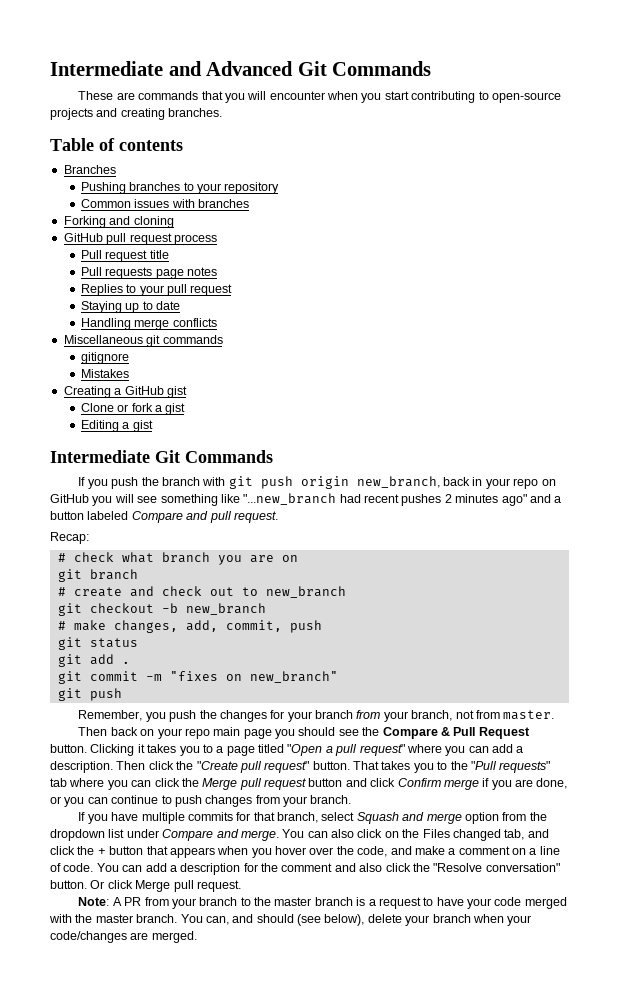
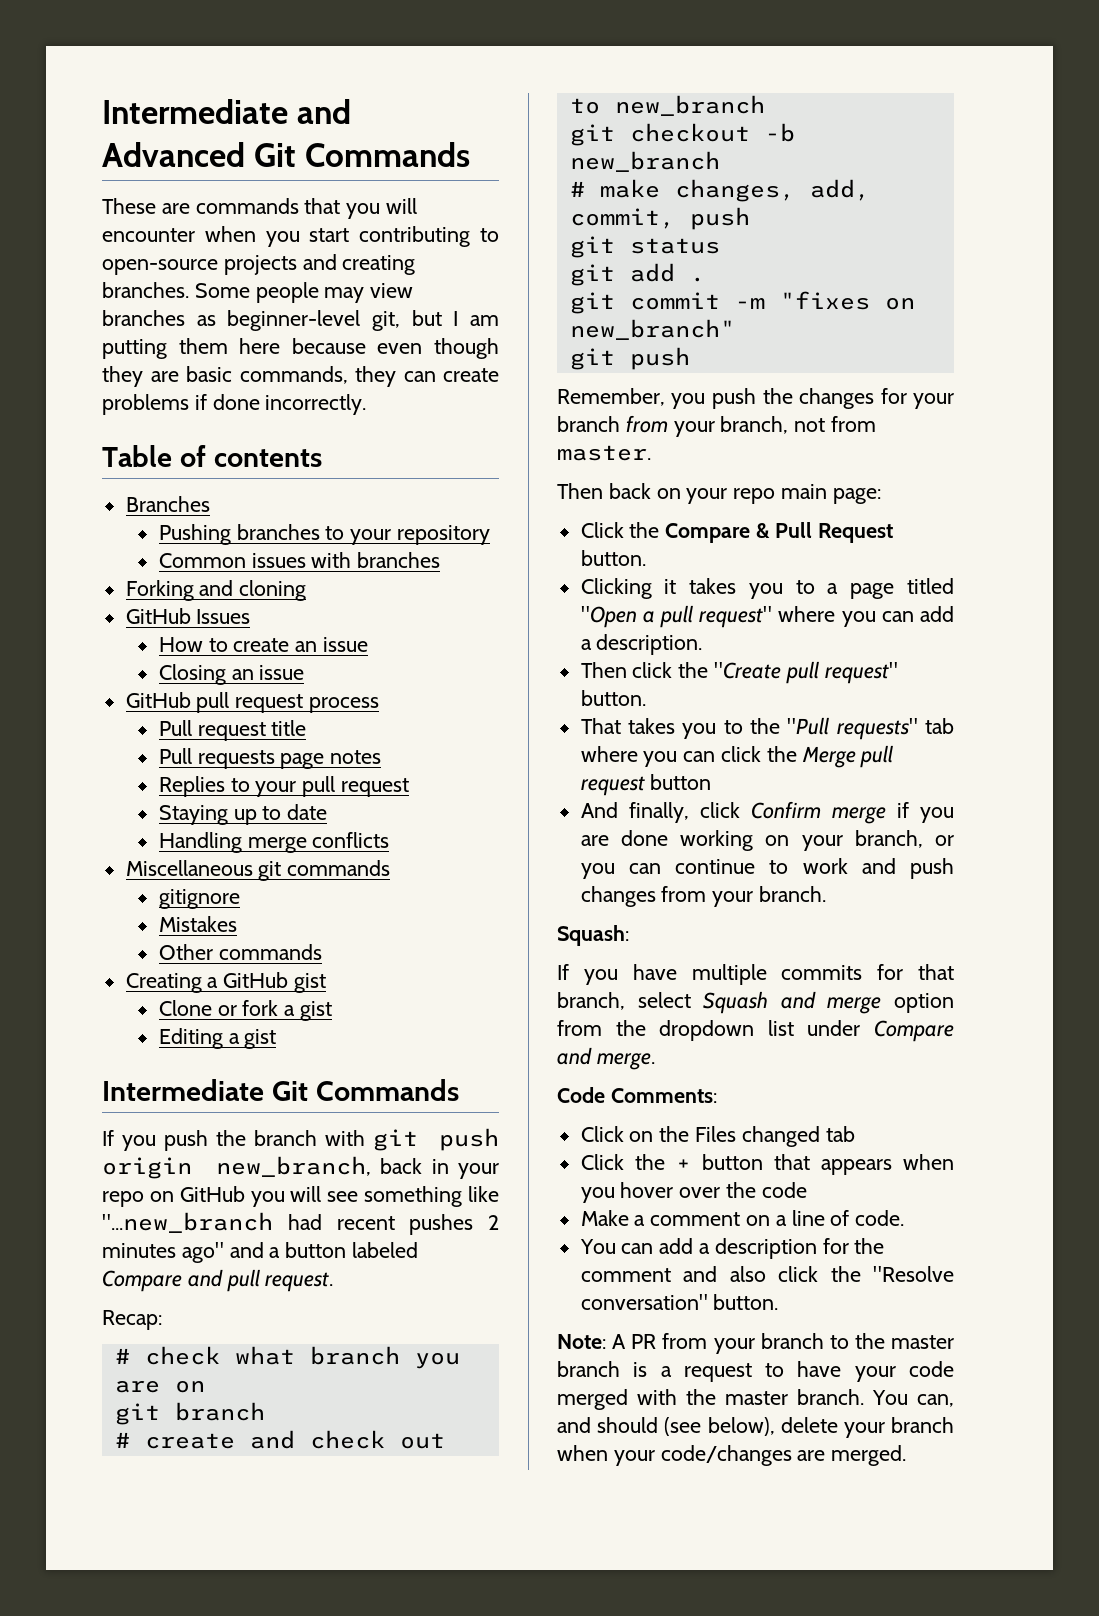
(223, 112) none -> [194,282,414,303] [102,310,500,331] [102,338,499,359] [102,366,499,387] [102,394,367,415] Some people may view branches as beginner-level git, but I am putting them here because even though they are basic commands, they can create problems if done incorrectly.
(174, 222) none -> [125,608,251,624] [158,637,369,652] [158,664,305,685] // GitHub Issues // How to create an issue // Closing an issue
(129, 373) none -> [158,944,322,960] // Other commands
[243,727,359,739] page you should see -> [832,488,881,504] [580,522,624,538] page: // Click
(87, 748) none -> (646, 558) //
(113, 767) none -> (703, 644) //
(350, 765) none -> (646, 698) //
[345,778,367,787] and -> [580,802,689,823] // And finally,
[536,778,568,789] done, -> [620,830,923,851] done working on your branch,
(172, 799) none -> [802,858,896,874] work and
(352, 799) none -> [557,925,629,946] // Squash:
[282,829,383,838] You can also click -> [557,1087,717,1103] [580,1126,624,1142] // Code Comments: // Click
[504,829,549,840] [50,846,75,855] tab, and click -> [825,1126,855,1142] [580,1154,624,1170] tab // Click
[357,846,445,857] code, and make -> [761,1182,807,1198] [580,1210,629,1226] code // Make
(94, 867) none -> (905, 1218) //
[90,880,241,892] Or click Merge pull request. -> (779, 1302) none

